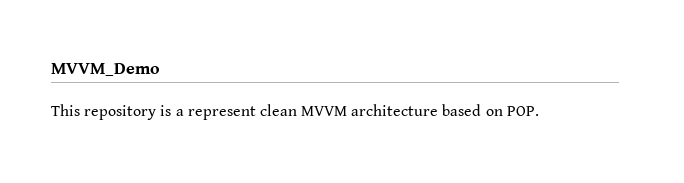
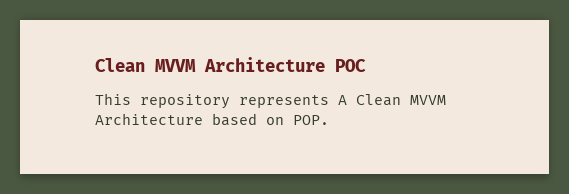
[51,63,160,76] [51,104,439,120] MVVM_Demo // This repository is a represent clean MVVM architecture -> [95,57,366,72] [95,93,446,109] [95,113,203,125] Clean MVVM Architecture POC // This repository represents A Clean MVVM Architecture

